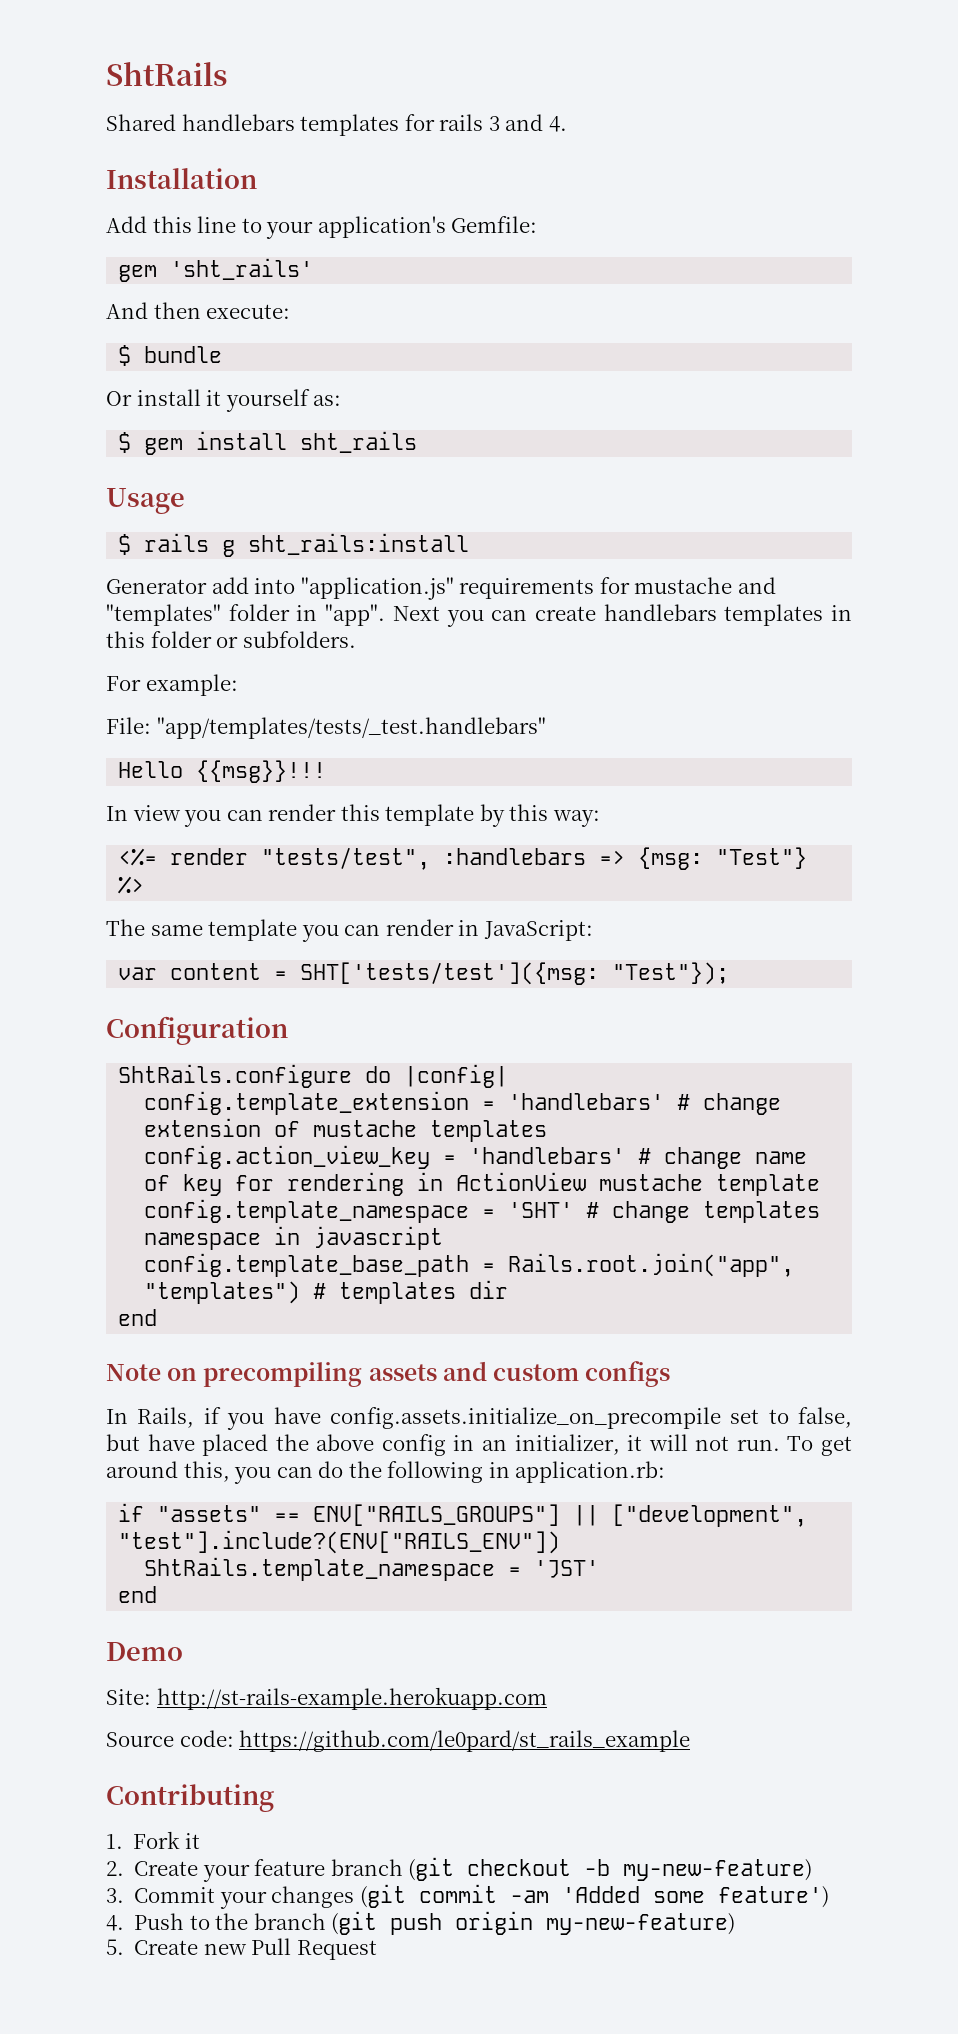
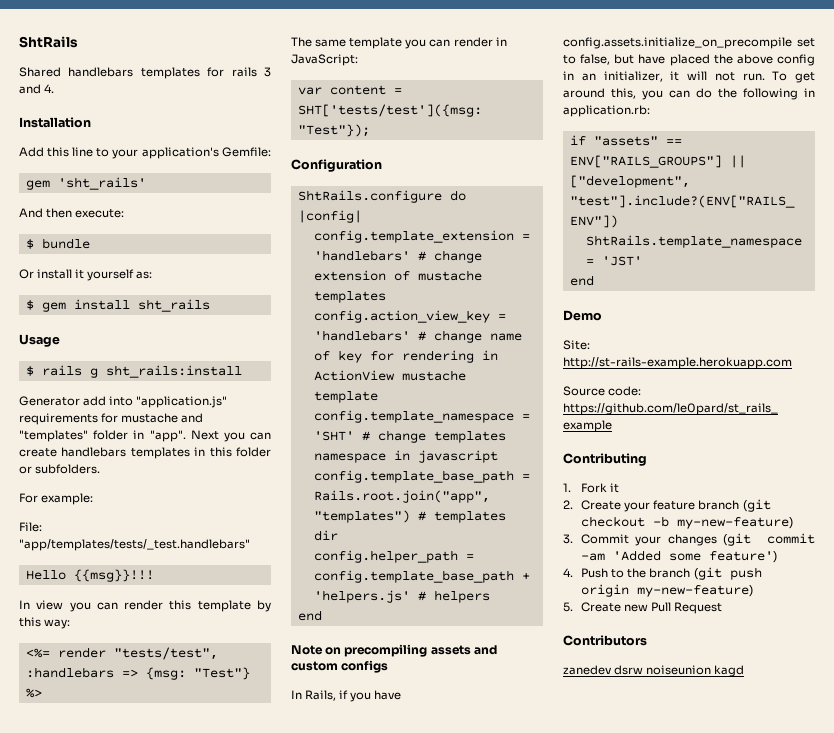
(509, 1289) none -> [313,550,474,563] [313,570,530,583] [313,590,490,603] // config.helper_path = config.template_base_path + 'helpers.js' # helpers
(377, 1950) none -> [563,635,647,646] [563,665,745,677] // Contributors // zanedev dsrw noiseunion kagd

